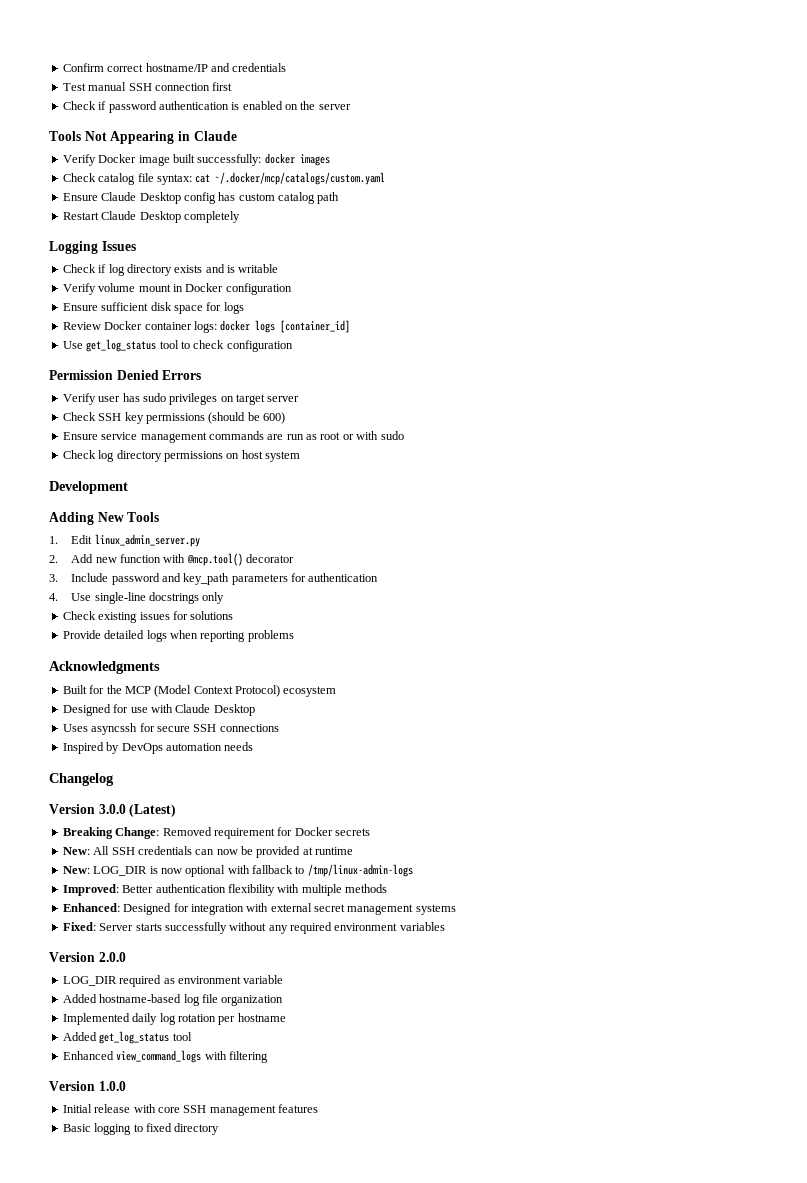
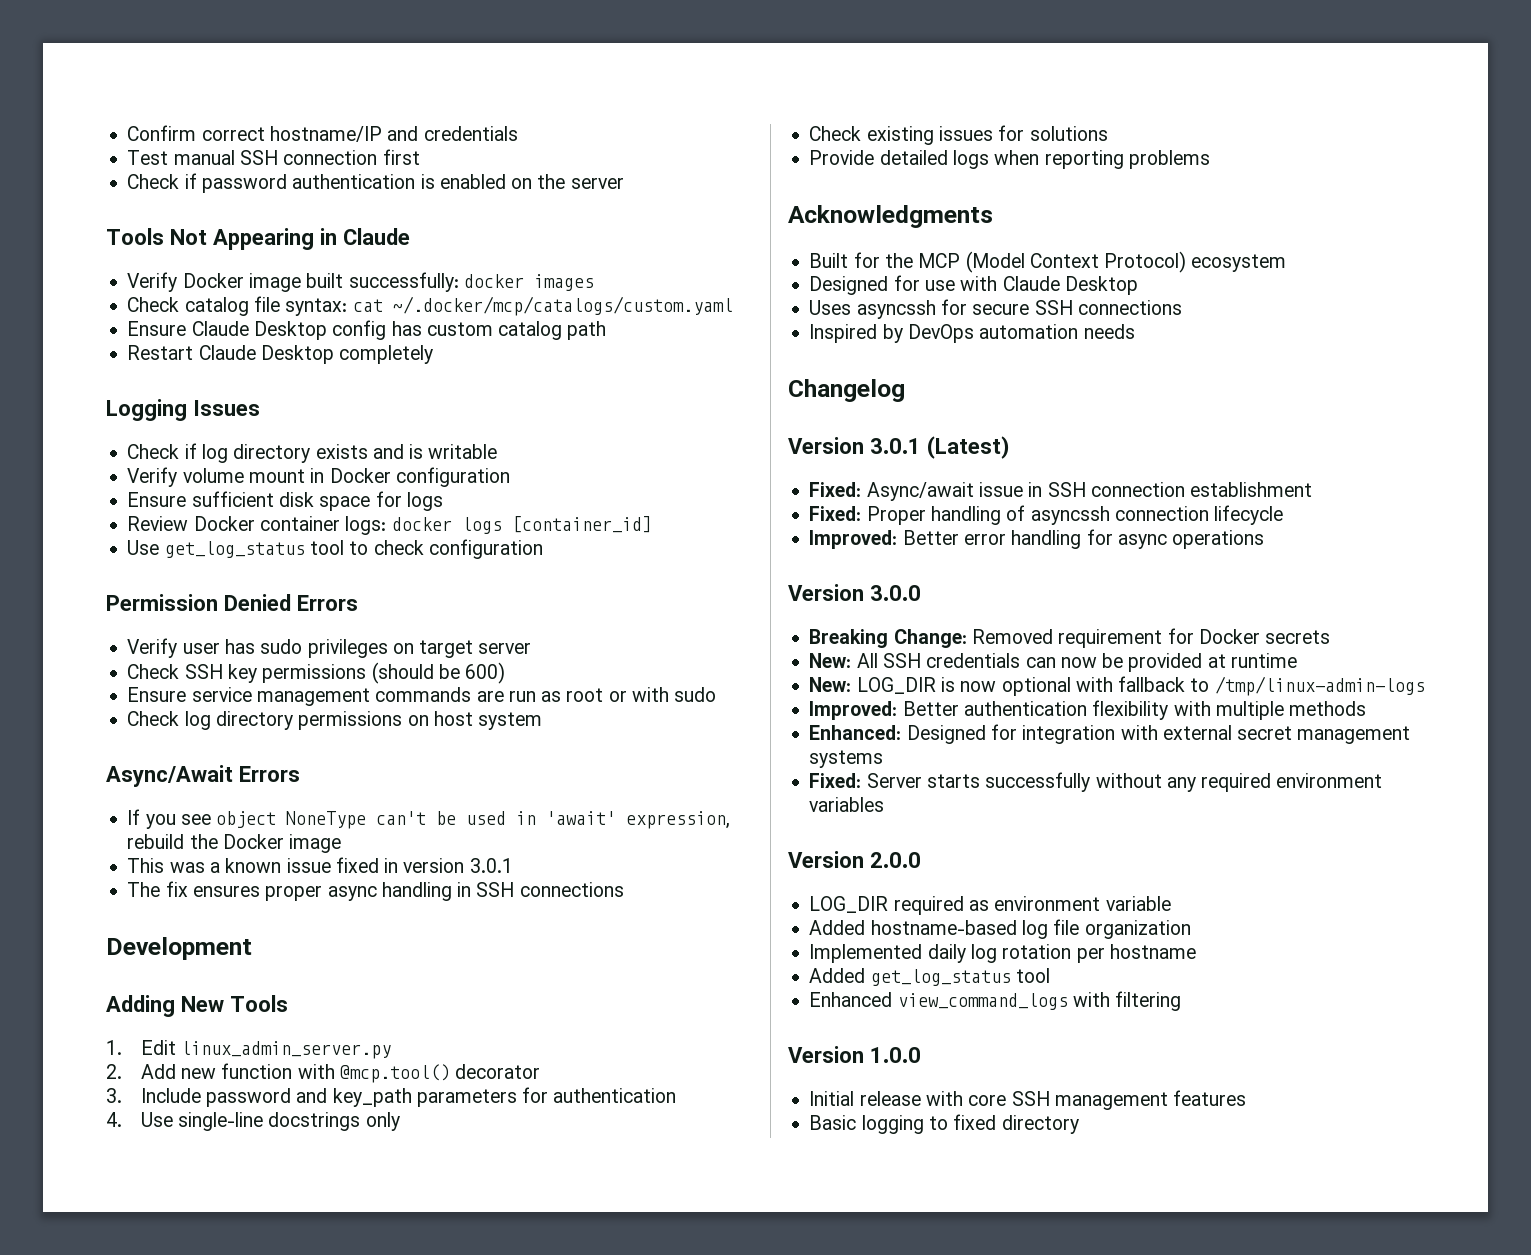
(300, 456) none -> [106,765,300,787] [127,809,731,829] [127,834,342,853] [127,857,513,873] [127,881,624,901] // Async/Await Errors // If you see object NoneType can't be used in 'await' expression, rebuild the Docker image // This was a known issue fixed in version 3.0.1 // The fix ensures proper async handling in SSH connections
(114, 779) none -> [788,436,1010,459] [809,482,1313,501] [809,505,1284,525] [809,529,1265,549] // Version 3.0.1 (Latest) // Fixed: Async/await issue in SSH connection establishment // Fixed: Proper handling of asyncssh connection lifecycle // Improved: Better error handling for async operations
[129,804,177,817] (Latest) -> (921, 593) none

